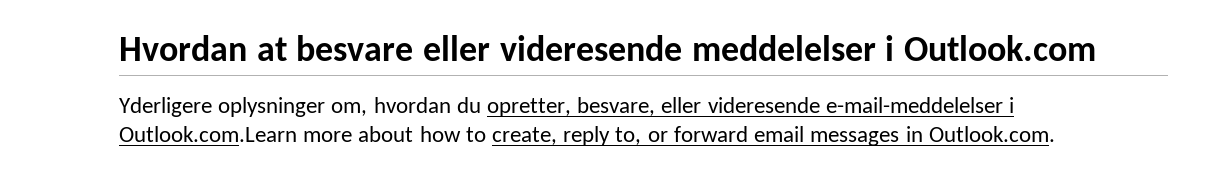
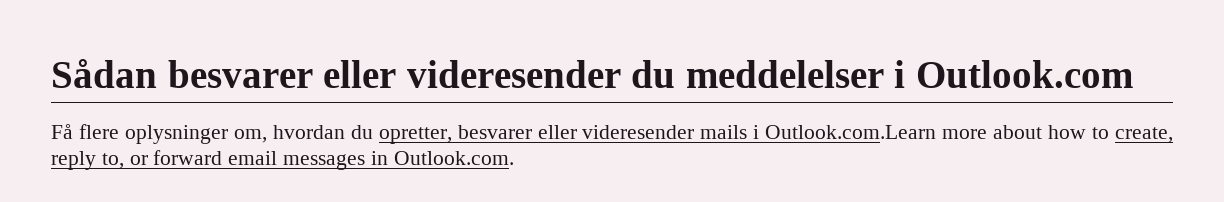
[119,35,682,61] Hvordan at besvare eller videresende -> [51,59,676,88] Sådan besvarer eller videresender du
[119,97,212,117] Yderligere -> [51,124,119,139] Få flere
[577,97,1003,116] besvare, eller videresende e-mail-meddelelser -> [457,125,748,139] besvarer eller videresender mails

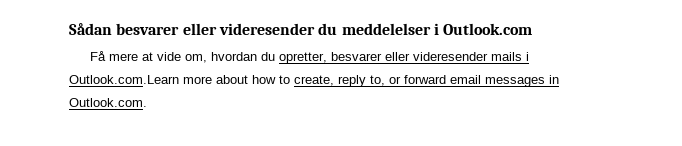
[78,124,228,144] flere oplysninger -> [109,52,182,61] mere at vide

